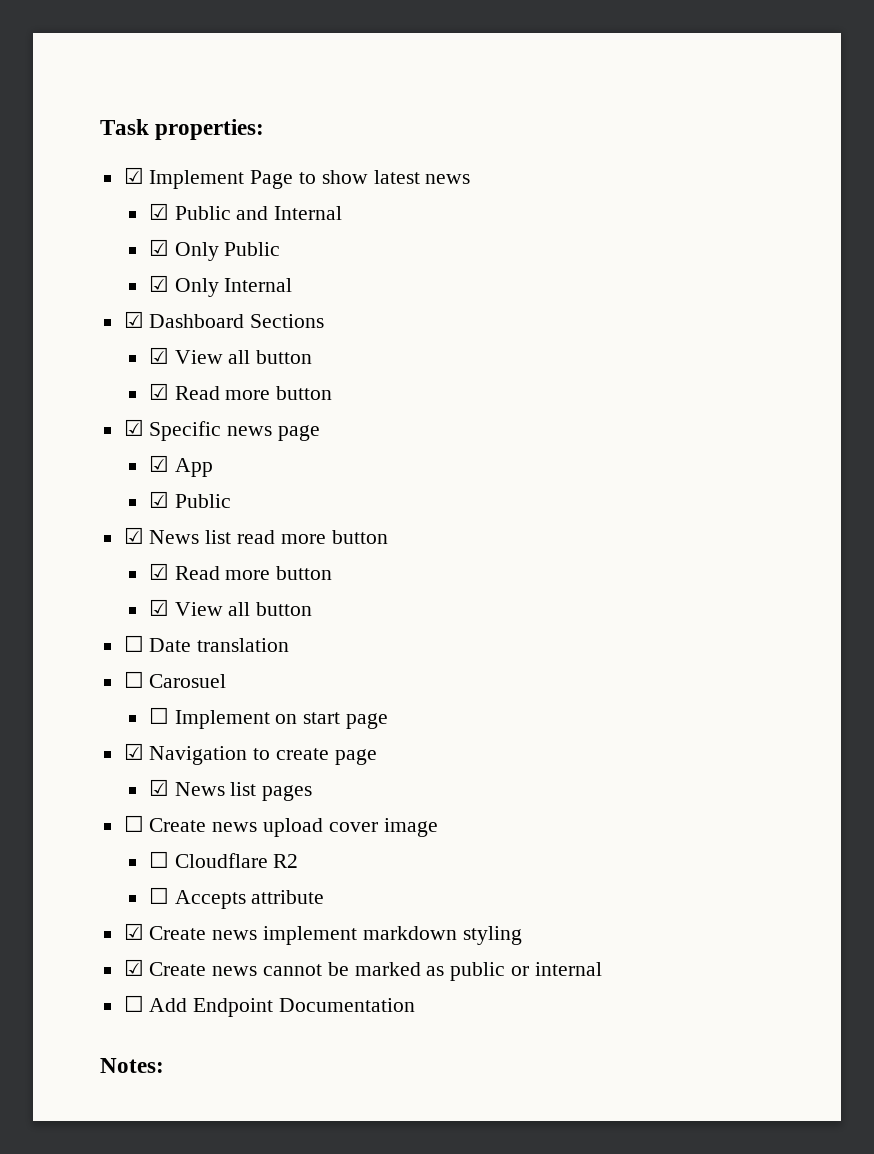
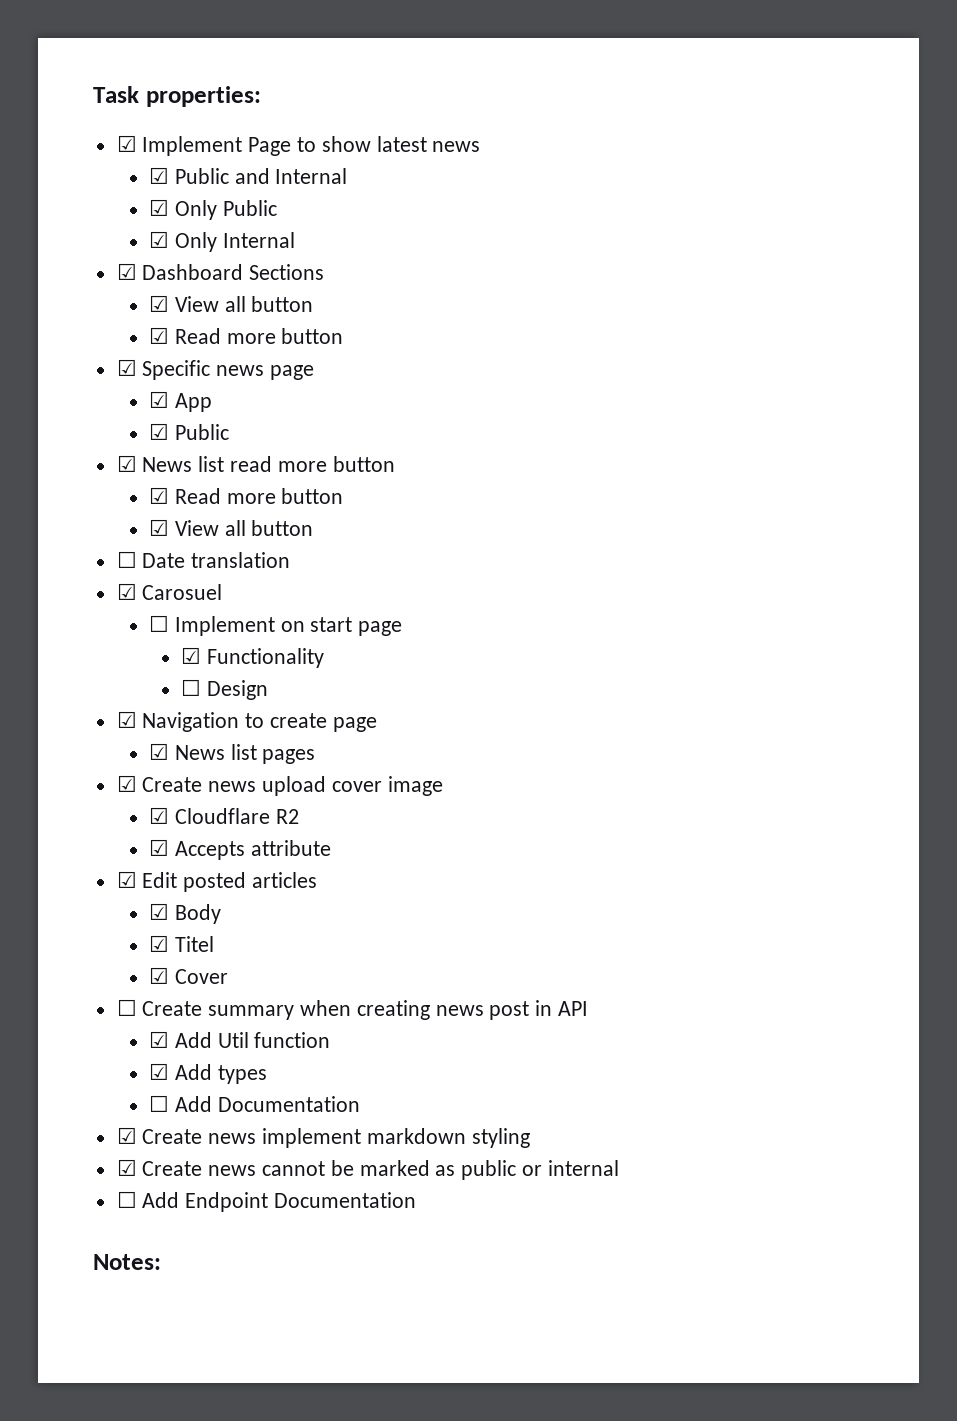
[123,671,144,688] ☐ -> [116,583,137,600] ☑
(388, 721) none -> [181,647,325,668] [181,679,269,700] // ☑ Functionality // ☐ Design
[123,815,144,832] ☐ -> [116,775,137,792] ☑
[148,851,169,868] ☐ -> [148,807,169,824] ☑
[148,887,169,904] ☐ -> [148,839,169,856] ☑
(325, 897) none -> [116,871,318,892] [148,903,221,924] [148,935,214,952] [148,967,228,984] [116,999,589,1020] [148,1031,331,1048] [148,1063,267,1084] [148,1095,360,1112] // ☑ Edit posted articles // ☑ Body // ☑ Titel // ☑ Cover // ☐ Create summary when creating news post in API // ☑ Add Util function // ☑ Add types // ☐ Add Documentation

